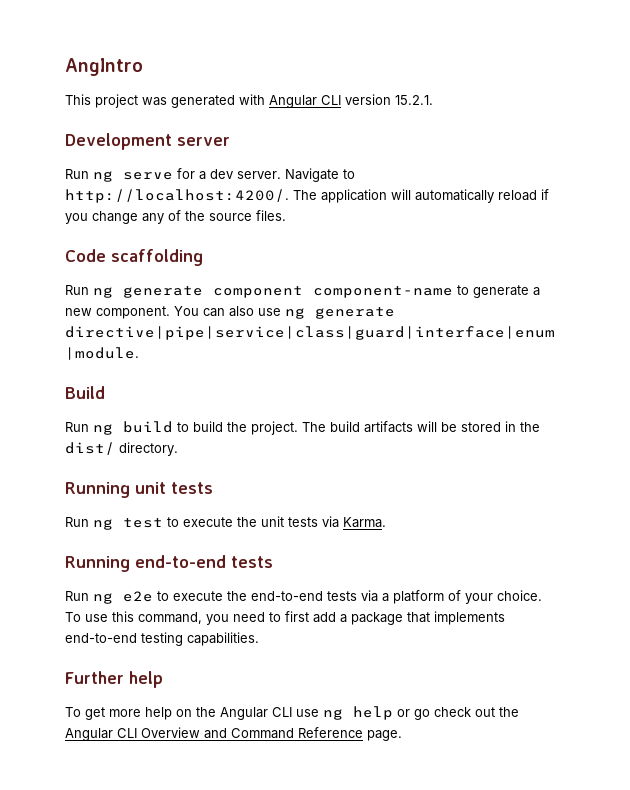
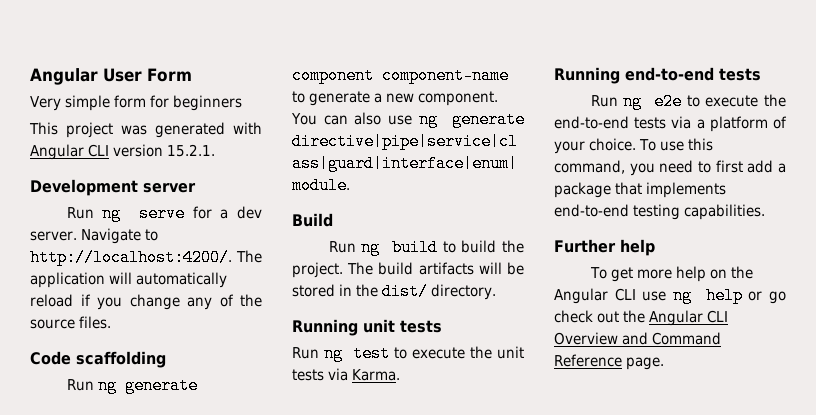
[65,58,143,76] AngIntro -> [30,68,192,85] [30,95,242,111] Angular User Form // Very simple form for beginners

